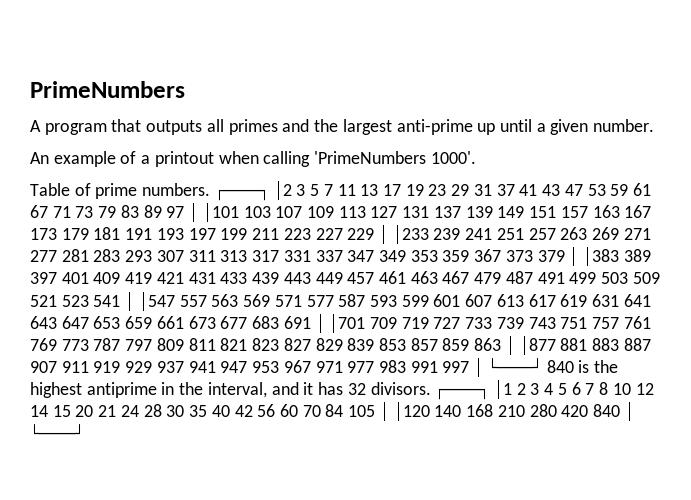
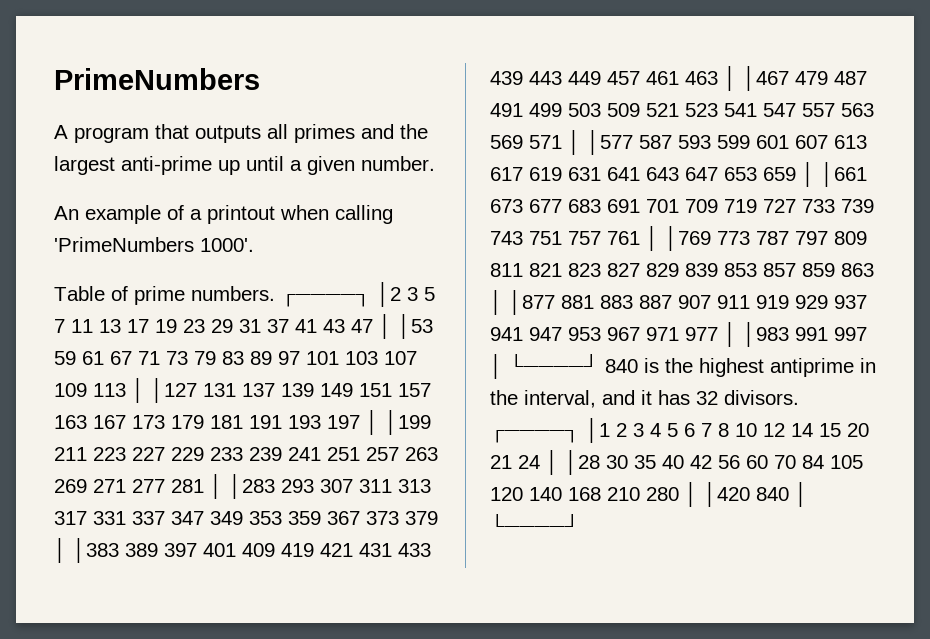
[587,184,606,196] 53 -> [379,314,433,339] │ │53
[189,203,239,222] │ │101 -> [306,351,339,365] 101
[370,206,398,218] 127 -> [132,378,197,403] │ │127
[220,228,248,240] 199 -> [366,410,431,435] │ │199
[378,225,429,244] │ │233 -> [210,447,243,461] 233
[93,249,121,262] 283 -> [210,474,275,499] │ │283
[442,271,470,284] 467 -> [724,66,789,91] │ │467
[125,292,175,311] │ │547 -> [763,103,796,117] 547
[306,295,334,307] 577 -> [568,130,633,155] │ │577
[156,316,184,329] 661 -> [802,162,867,187] │ │661
[315,314,366,333] │ │701 -> [646,199,679,213] 701
[30,338,57,351] 769 -> [646,226,711,251] │ │769
[378,360,406,373] 983 -> [724,322,789,347] │ │983
[143,404,162,417] 28 -> [546,450,600,475] │ │28
[379,402,430,421] │ │120 -> [490,487,523,501] 120
[561,405,589,417] 420 -> [685,482,750,507] │ │420

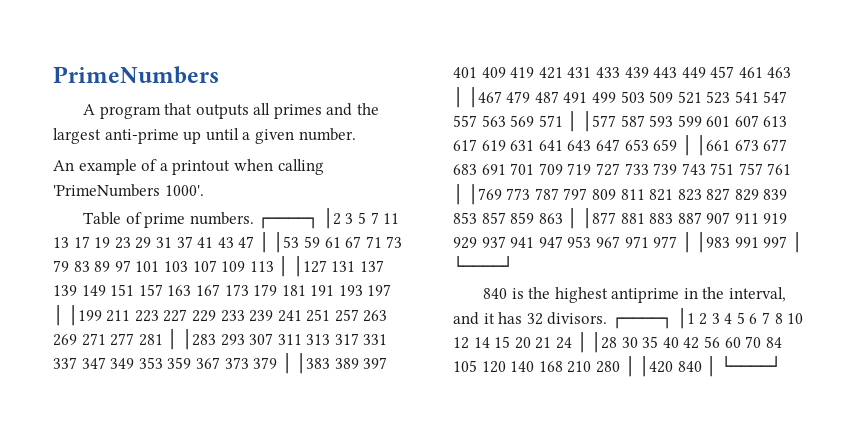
(599, 363) none -> (513, 264) //

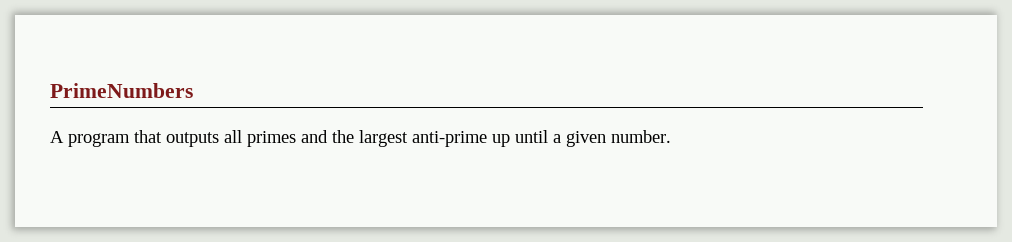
[53,159,324,175] [53,184,204,197] [82,208,400,229] [53,232,403,253] [53,256,385,277] [53,284,392,296] [53,305,388,326] [53,329,388,350] [53,353,388,374] [453,66,792,79] [453,87,788,108] [453,111,788,132] [453,135,788,156] [453,163,792,176] [453,184,788,205] [453,208,788,229] [453,232,803,253] [453,256,513,272] [482,287,787,303] [453,308,804,329] [453,332,782,353] [453,356,781,377] // An example of a printout when calling 'PrimeNumbers 1000'. // Table of prime numbers. ┌────┐ │2 3 5 7 11 13 17 19 23 29 31 37 41 43 47 │ │53 59 61 67 71 73 79 83 89 97 101 103 107 109 113 │ │127 131 137 139 149 151 157 163 167 173 179 181 191 193 197 │ │199 211 223 227 229 233 239 241 251 257 263 269 271 277 281 │ │283 293 307 311 313 317 331 337 347 349 353 359 367 373 379 │ │383 389 397 401 409 419 421 431 433 439 443 449 457 461 463 │ │467 479 487 491 499 503 509 521 523 541 547 557 563 569 571 │ │577 587 593 599 601 607 613 617 619 631 641 643 647 653 659 │ │661 673 677 683 691 701 709 719 727 733 739 743 751 757 761 │ │769 773 787 797 809 811 821 823 827 829 839 853 857 859 863 │ │877 881 883 887 907 911 919 929 937 941 947 953 967 971 977 │ │983 991 997 │ └────┘ // 840 is the highest antiprime in the interval, and it has 32 divisors. ┌────┐ │1 2 3 4 5 6 7 8 10 12 14 15 20 21 24 │ │28 30 35 40 42 56 60 70 84 105 120 140 168 210 280 │ │420 840 │ └────┘ -> (671, 136) none

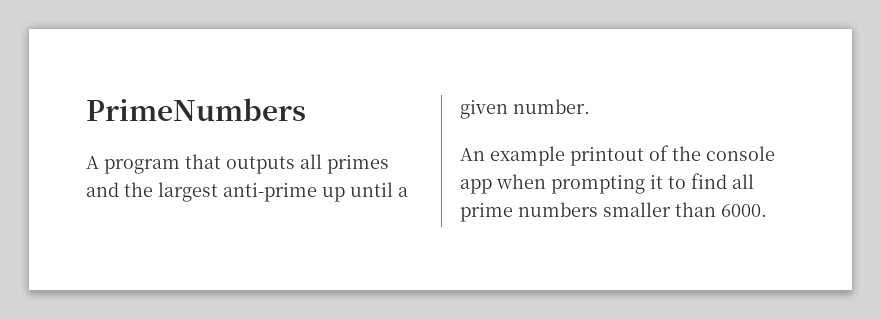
(671, 136) none -> [460,145,775,166] [460,173,754,194] [460,202,767,222] // An example printout of the console app when prompting it to find all prime numbers smaller than 6000.

